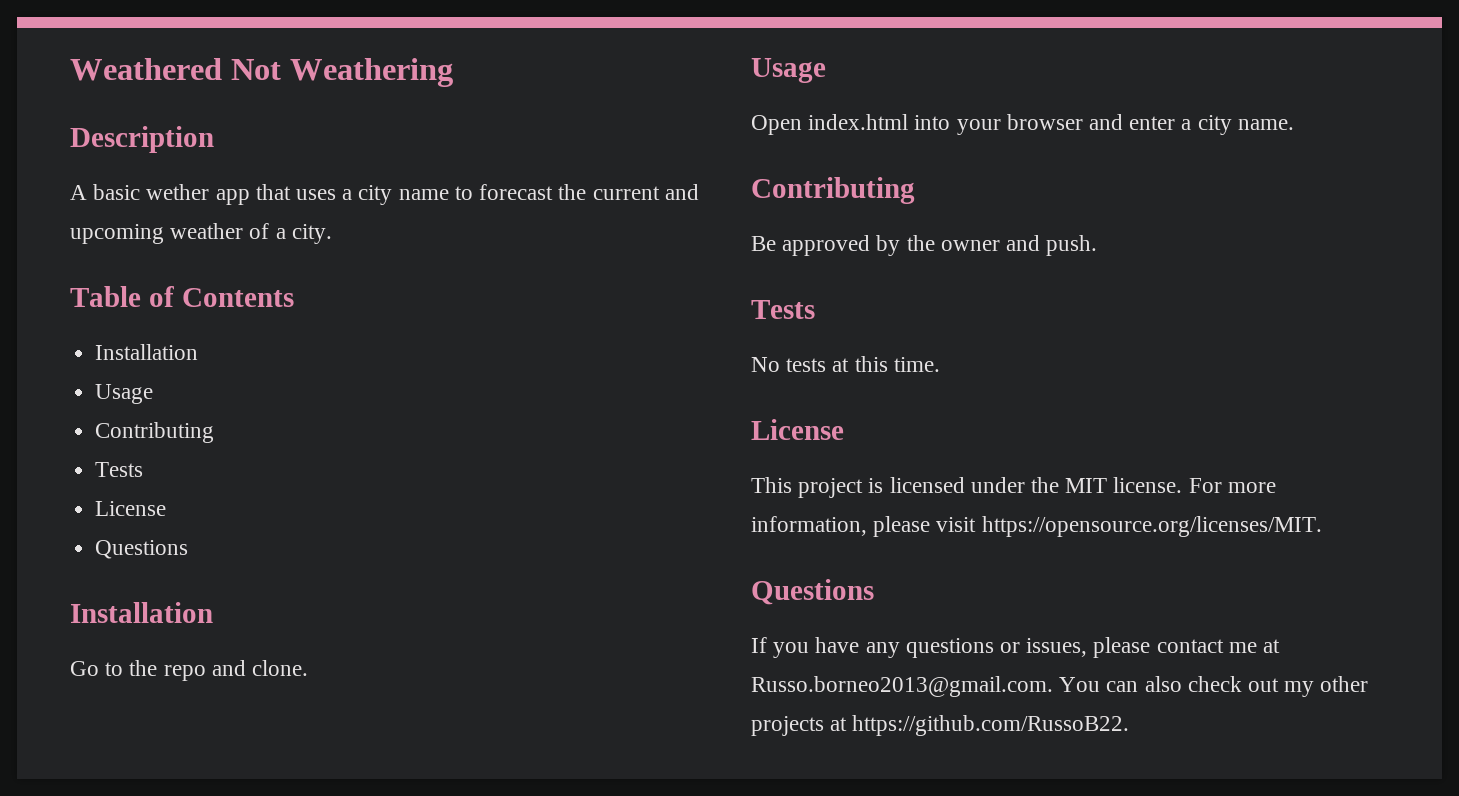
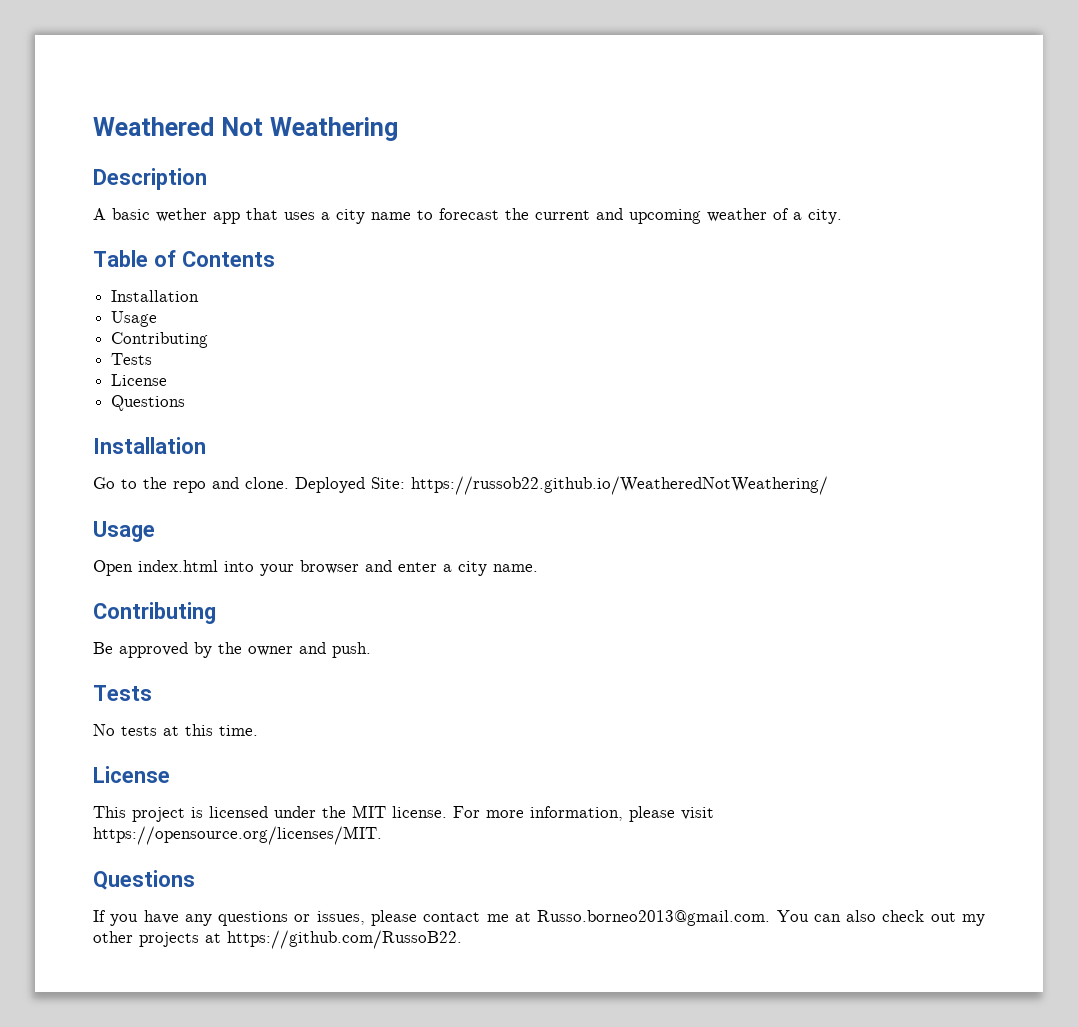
(309, 668) none -> [295,476,828,495] Deployed Site: https://russob22.github.io/WeatheredNotWeathering/

